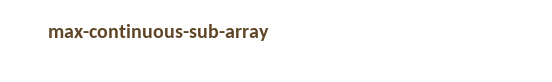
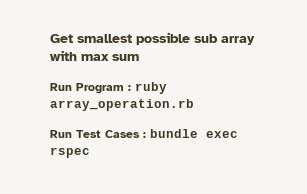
[48,24,269,41] max-continuous-sub-array -> [50,32,255,45] [50,50,139,61] [50,82,167,94] [50,99,194,111] [50,129,238,138] [50,147,90,158] Get smallest possible sub array with max sum // Run Program : ruby array_operation.rb // Run Test Cases : bundle exec rspec

